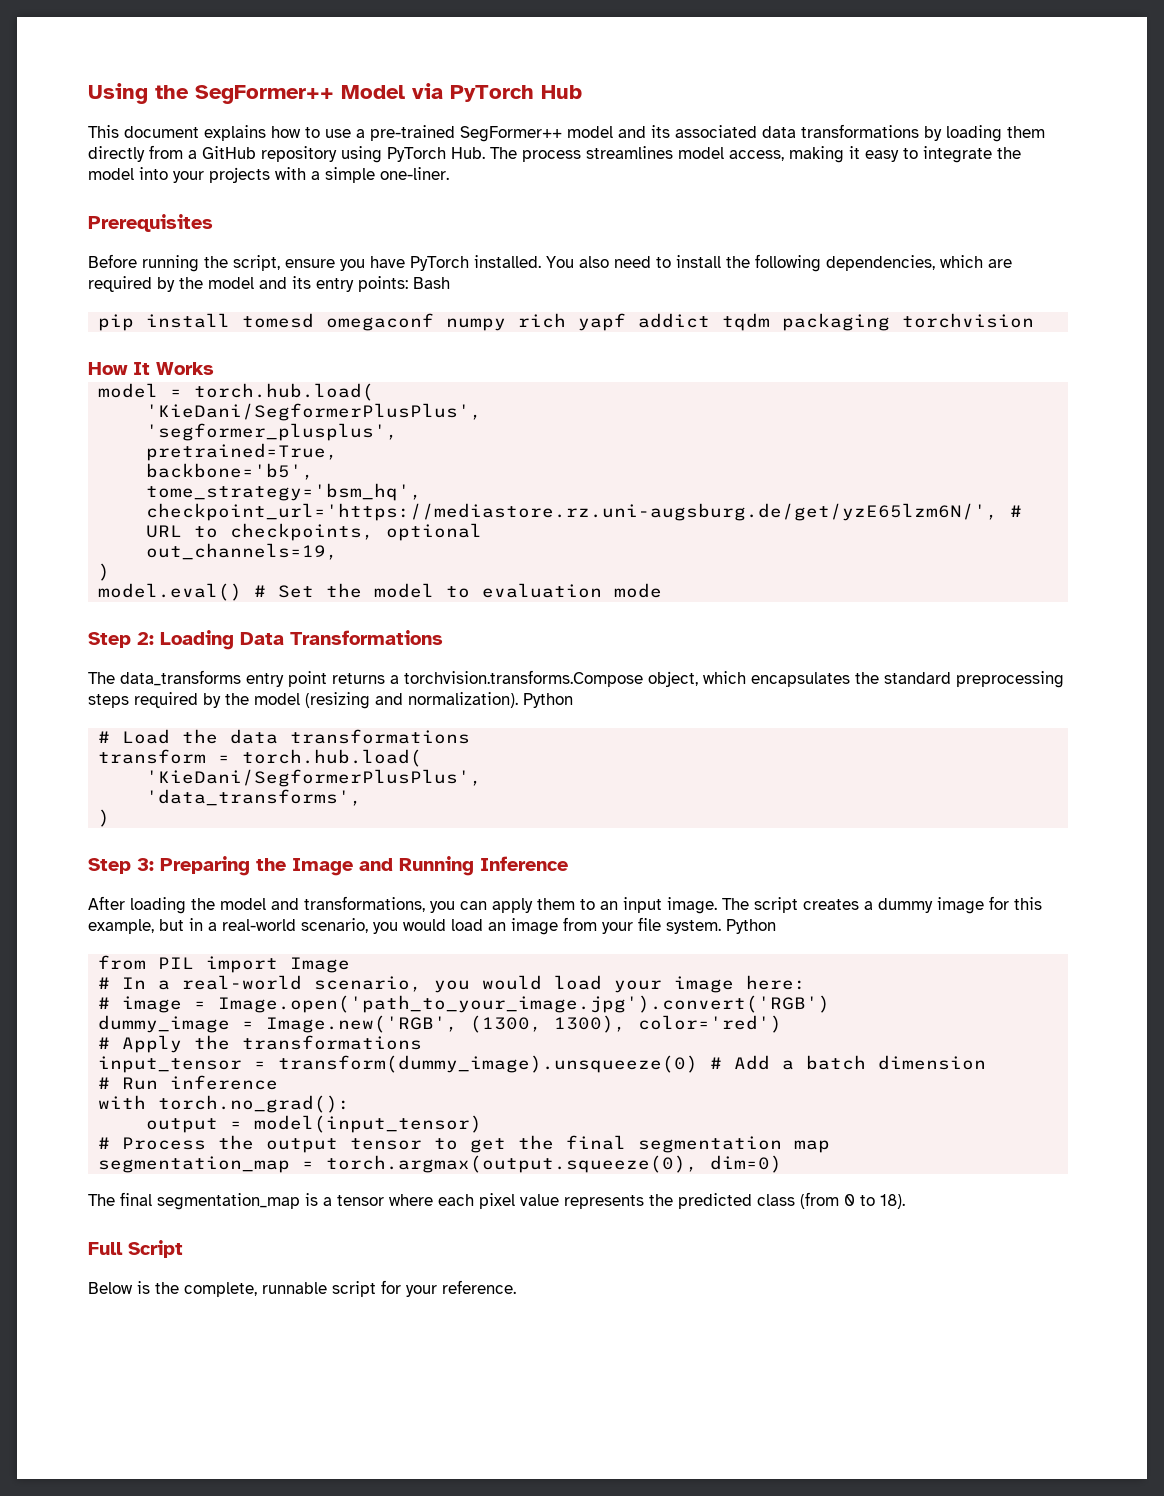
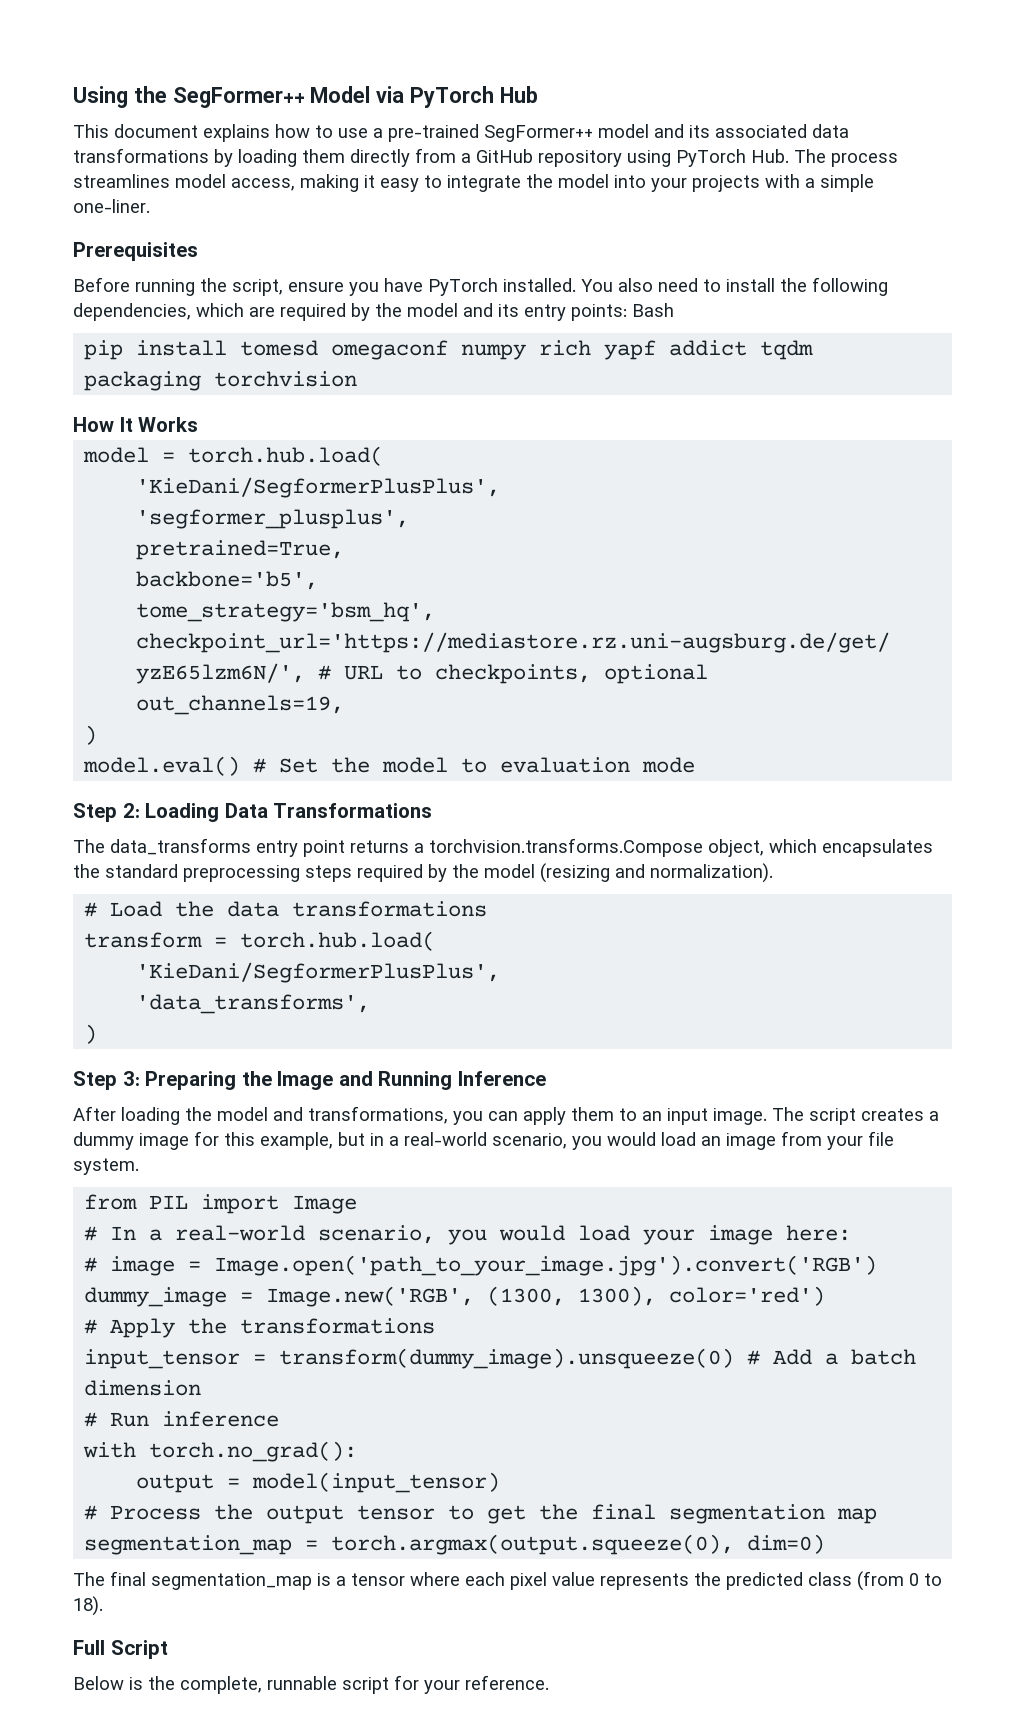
[523,693,573,708] Python -> (773, 873) none
[726,919,776,934] Python -> (139, 1166) none

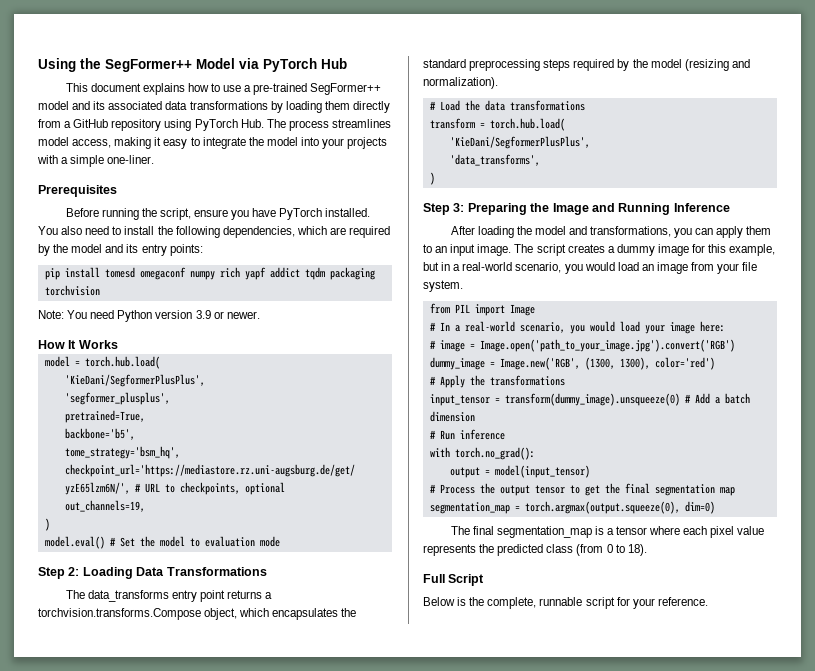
[632,303,674,317] Bash -> (203, 250) none
(358, 379) none -> [38,310,260,322] // Note: You need Python version 3.9 or newer.

